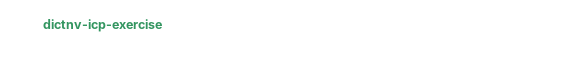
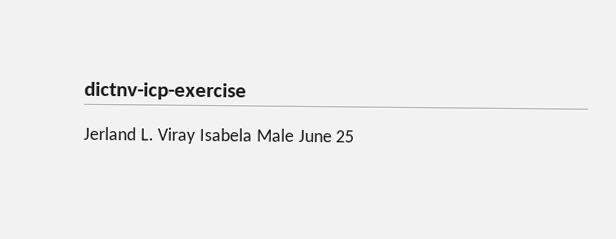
(162, 25) none -> [83,126,355,144] // Jerland L. Viray Isabela Male June 25

